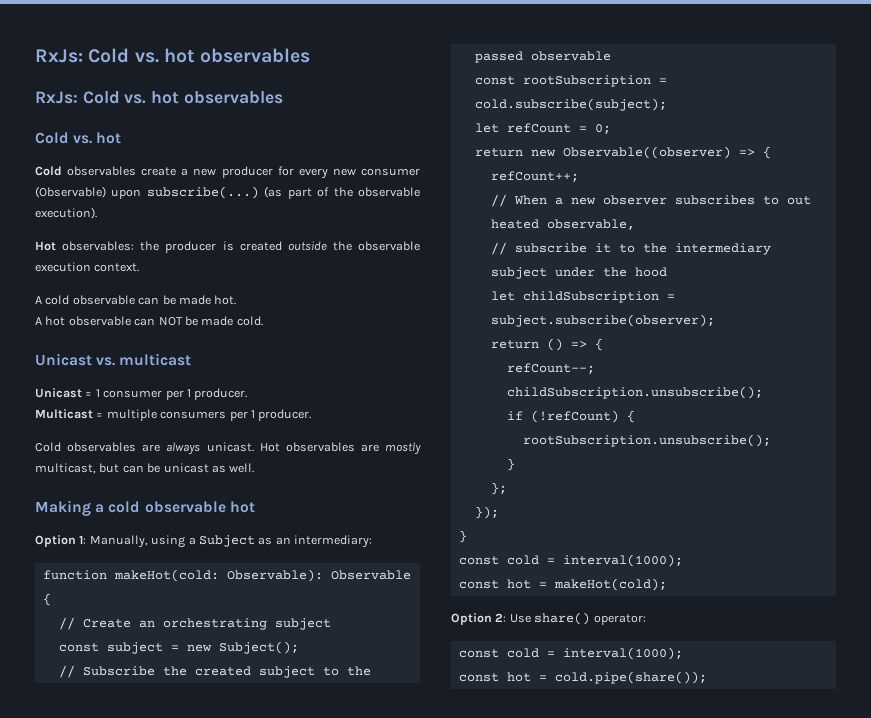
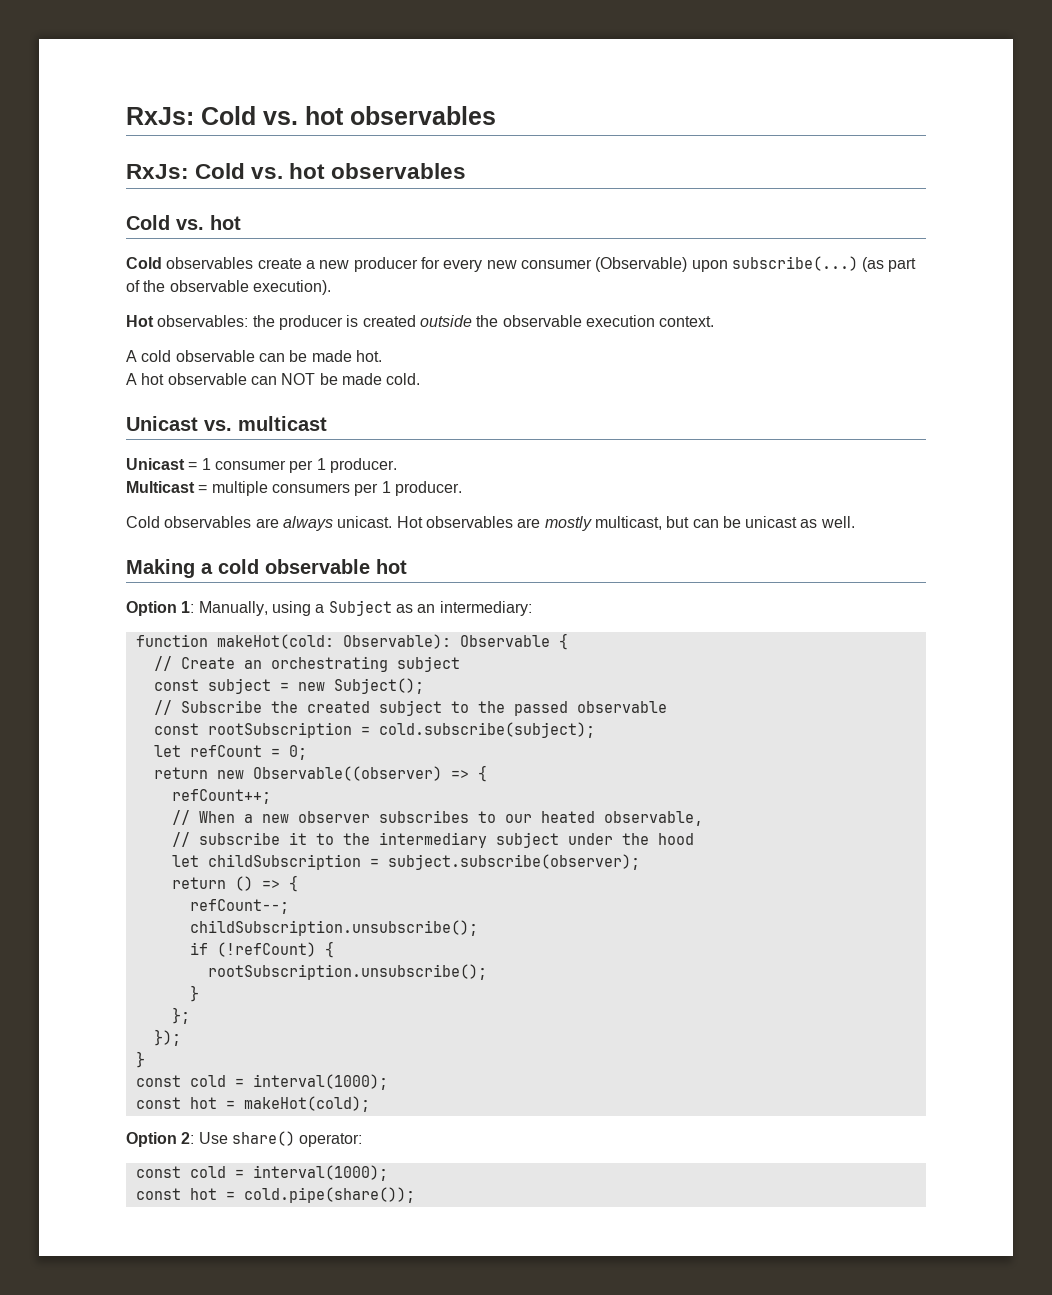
[786,196,811,205] out -> [504,814,532,823] our

